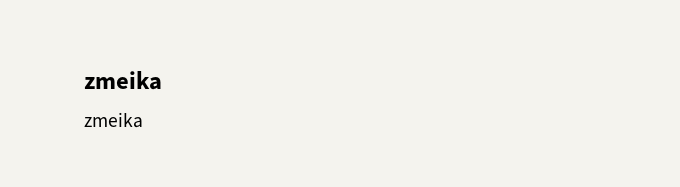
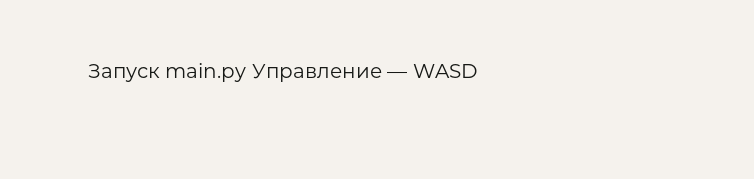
[84,71,162,90] [84,112,143,128] zmeika // zmeika -> [88,63,478,82] Запуск main.py Управление — WASD

